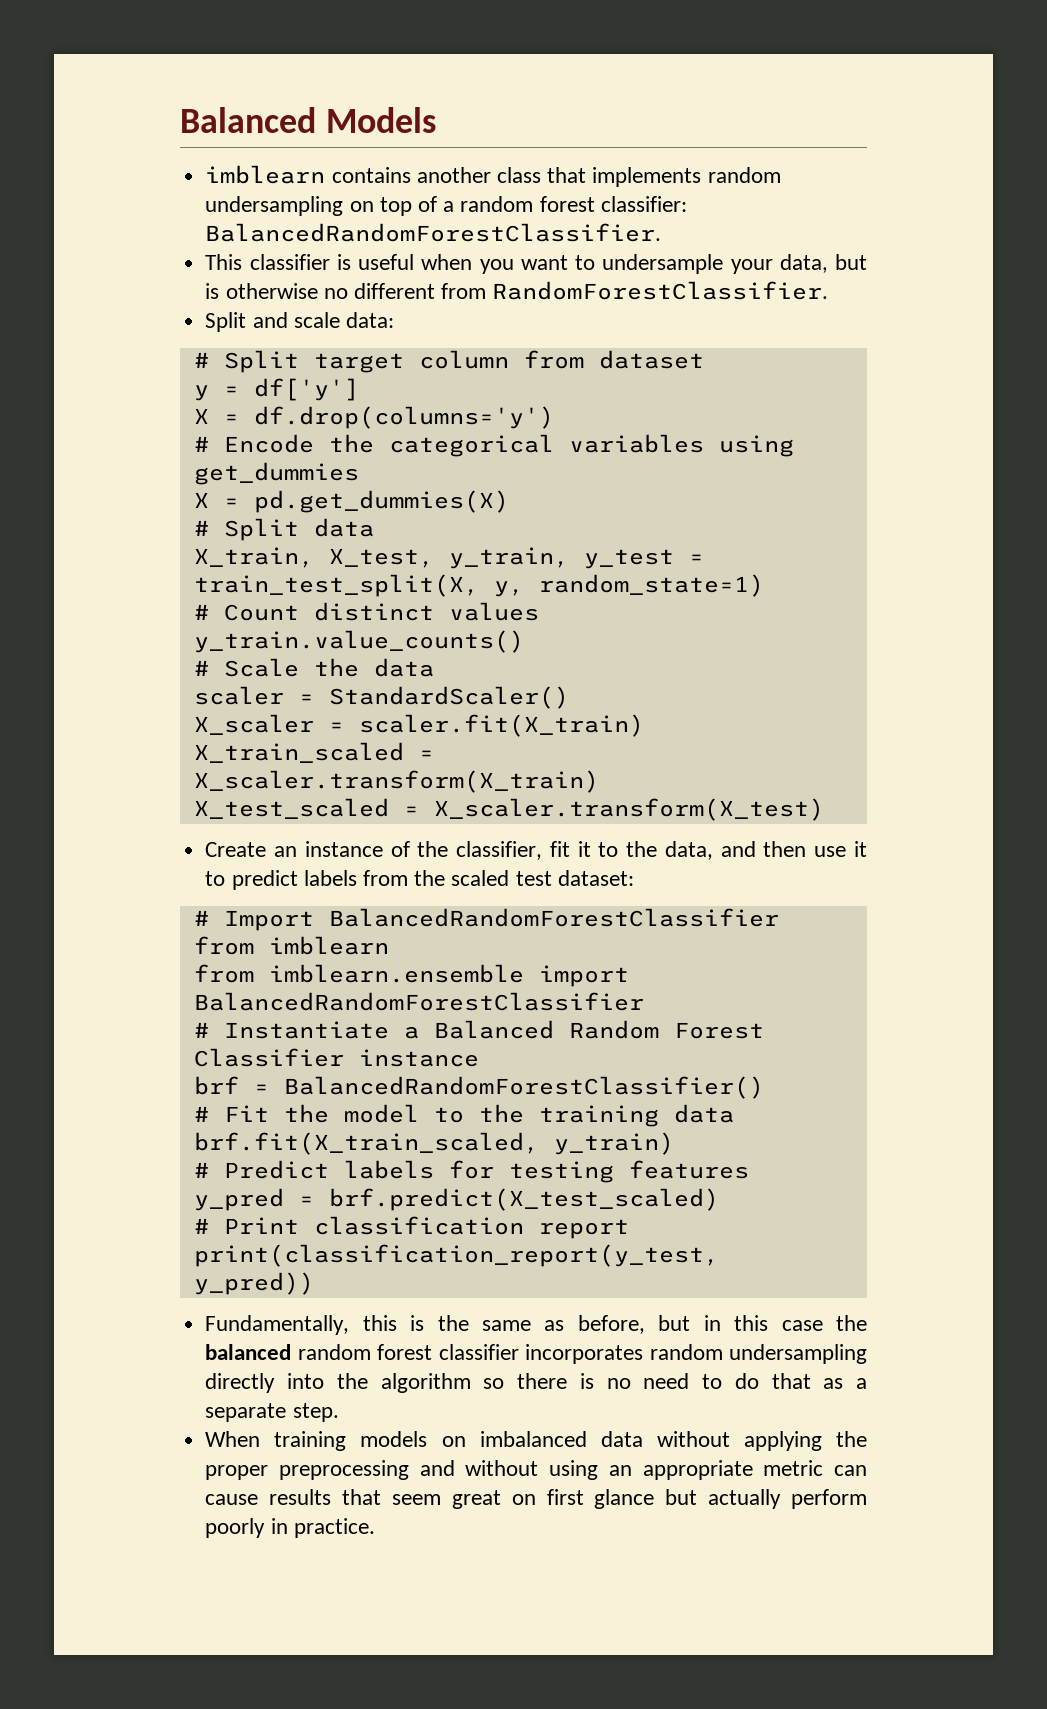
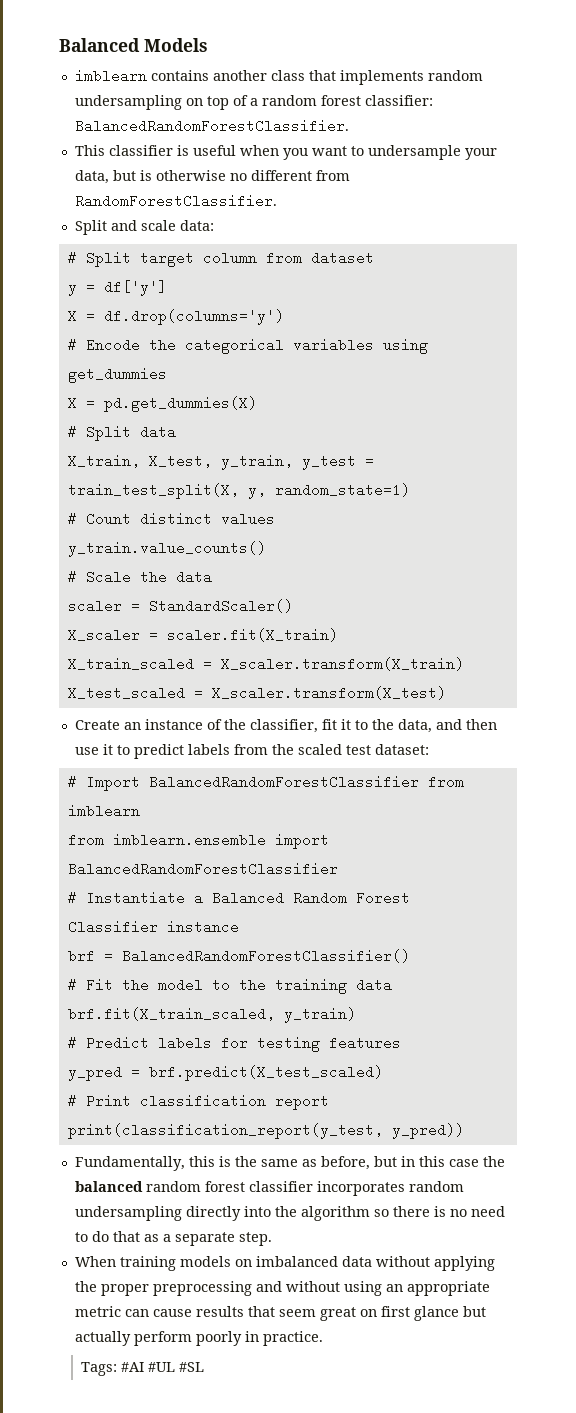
(375, 1528) none -> [81,1362,205,1376] // Tags: #AI #UL #SL

